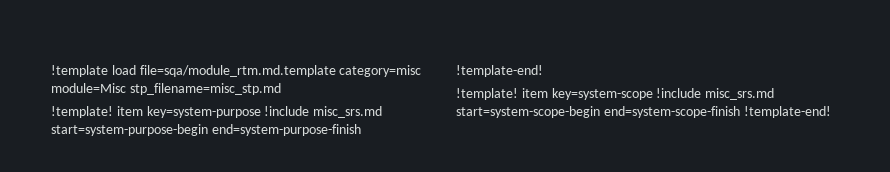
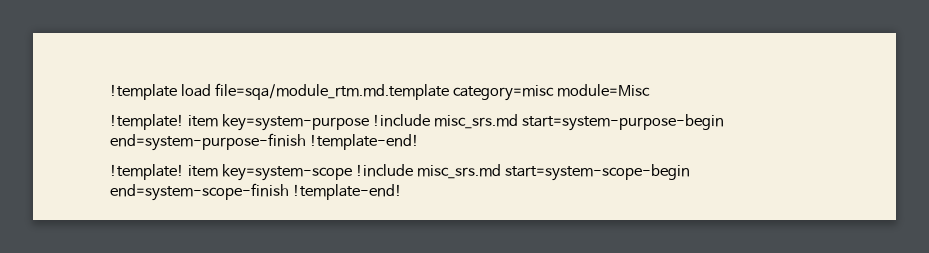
[129,83,281,95] stp_filename=misc_stp.md -> (650, 90) none

